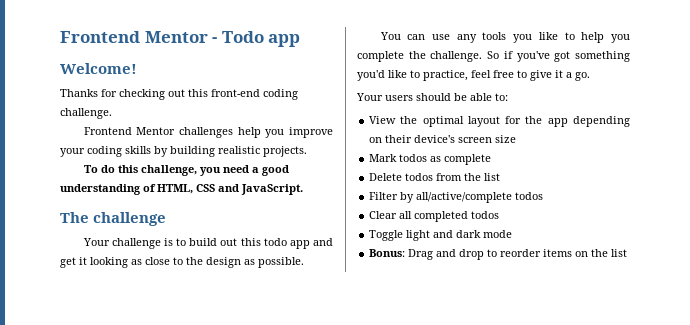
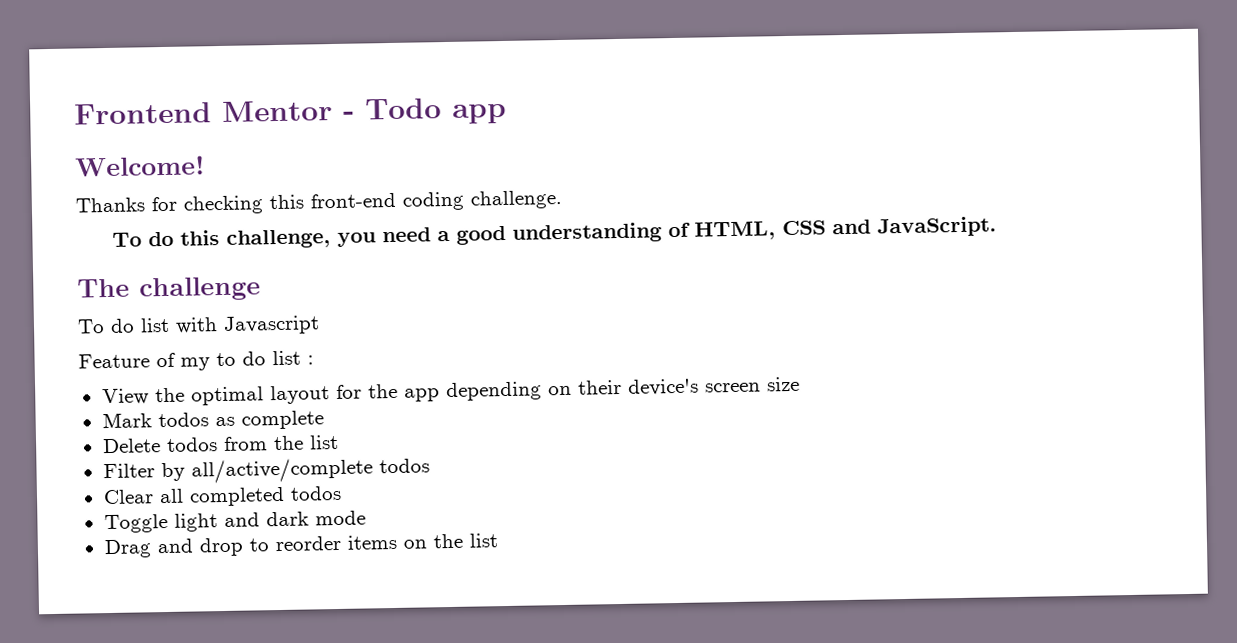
[168,89,185,97] out -> (264, 205) none
[83,127,333,138] [60,146,307,157] // Frontend Mentor challenges help you improve your coding skills by building realistic projects. -> (562, 199) none
[82,238,334,249] [60,257,304,268] [379,32,630,43] [357,51,630,62] [357,70,590,81] [356,93,508,101] Your challenge is to build out this todo app and get it looking as close to the design as possible. // You can use any tools you like to help you complete the challenge. So if you've got something you'd like to practice, feel free to give it a go. // Your users should be able to: -> [77,315,320,335] [78,350,314,371] To do list with Javascript // Feature of my to do list :
[369,249,406,257] Bonus: -> (366, 518) none

